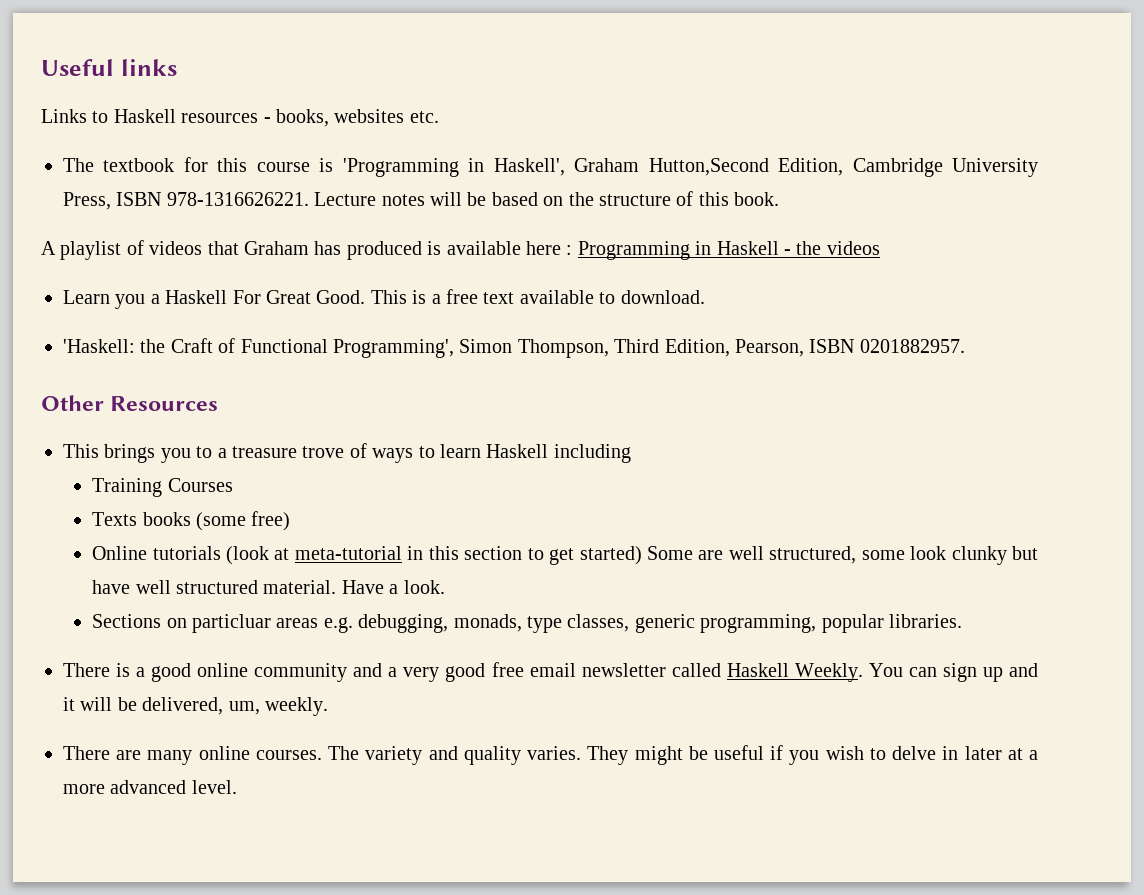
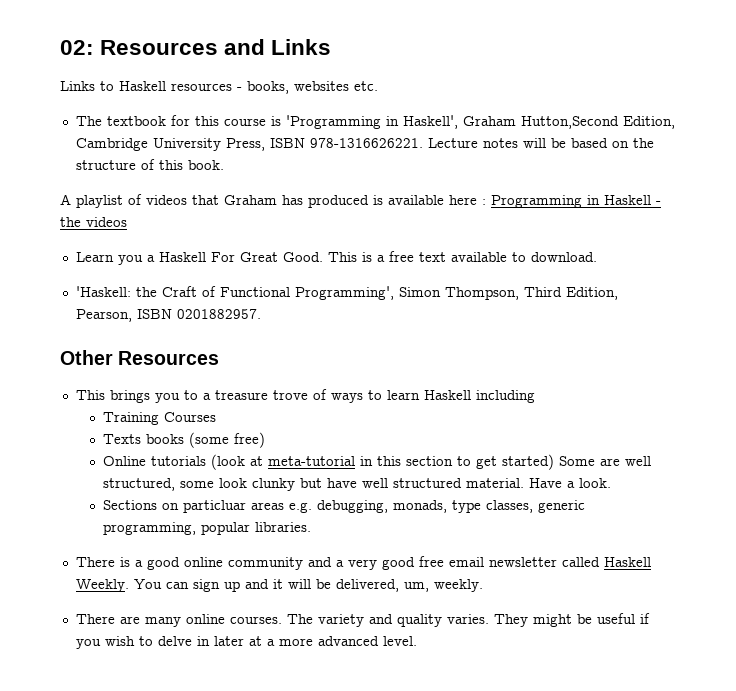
[41,59,177,76] Useful links -> [60,39,332,55] 02: Resources and Links

